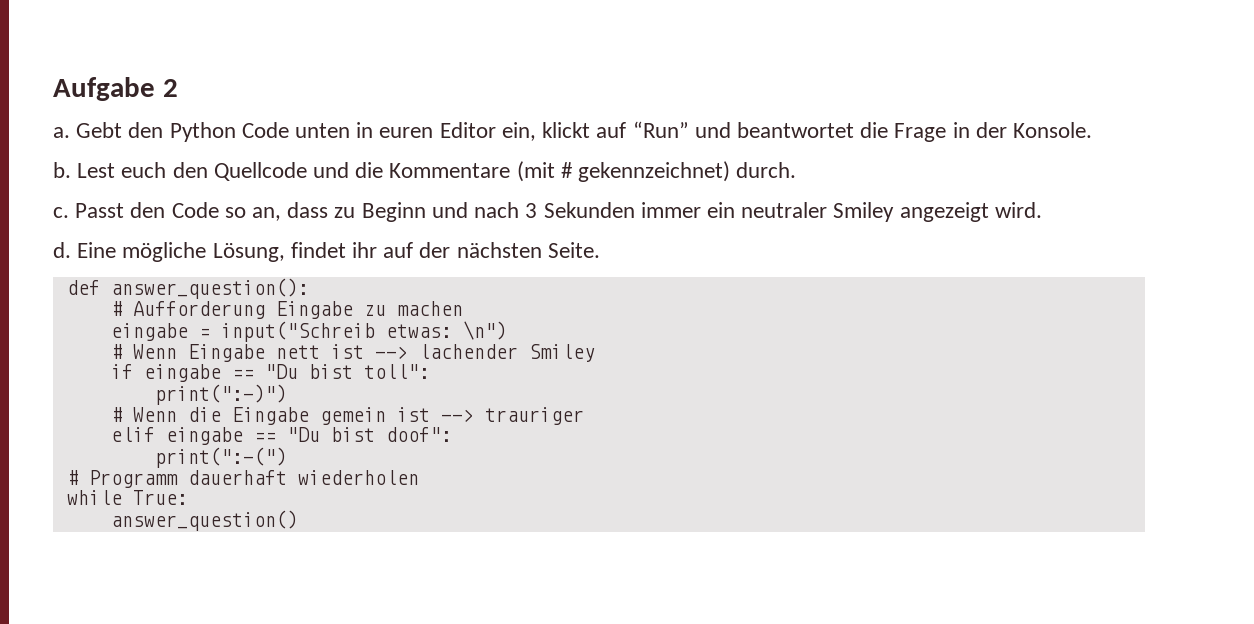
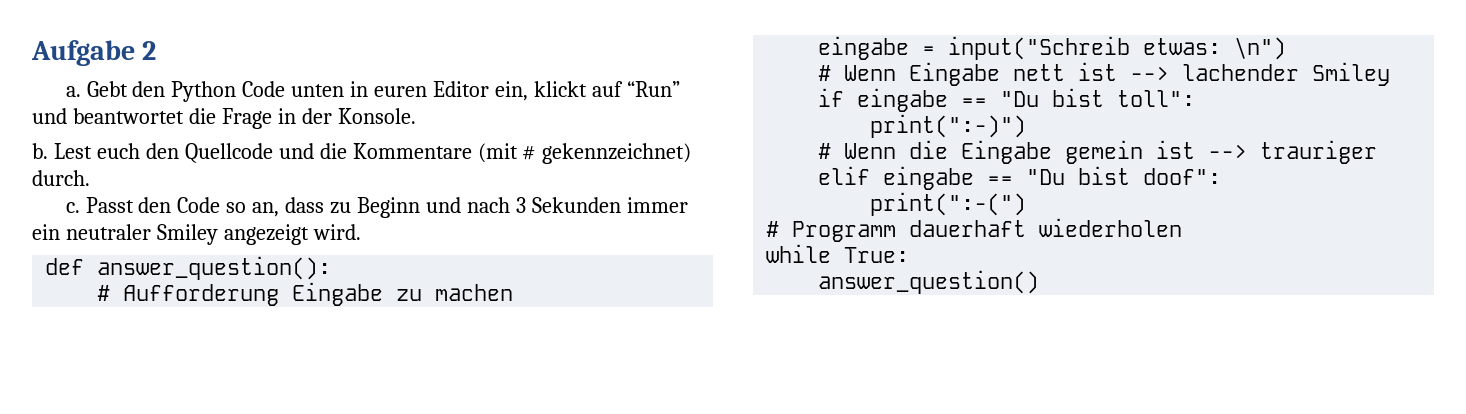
[53,242,600,262] // d. Eine mögliche Lösung, findet ihr auf der nächsten Seite. -> (361, 232) none

